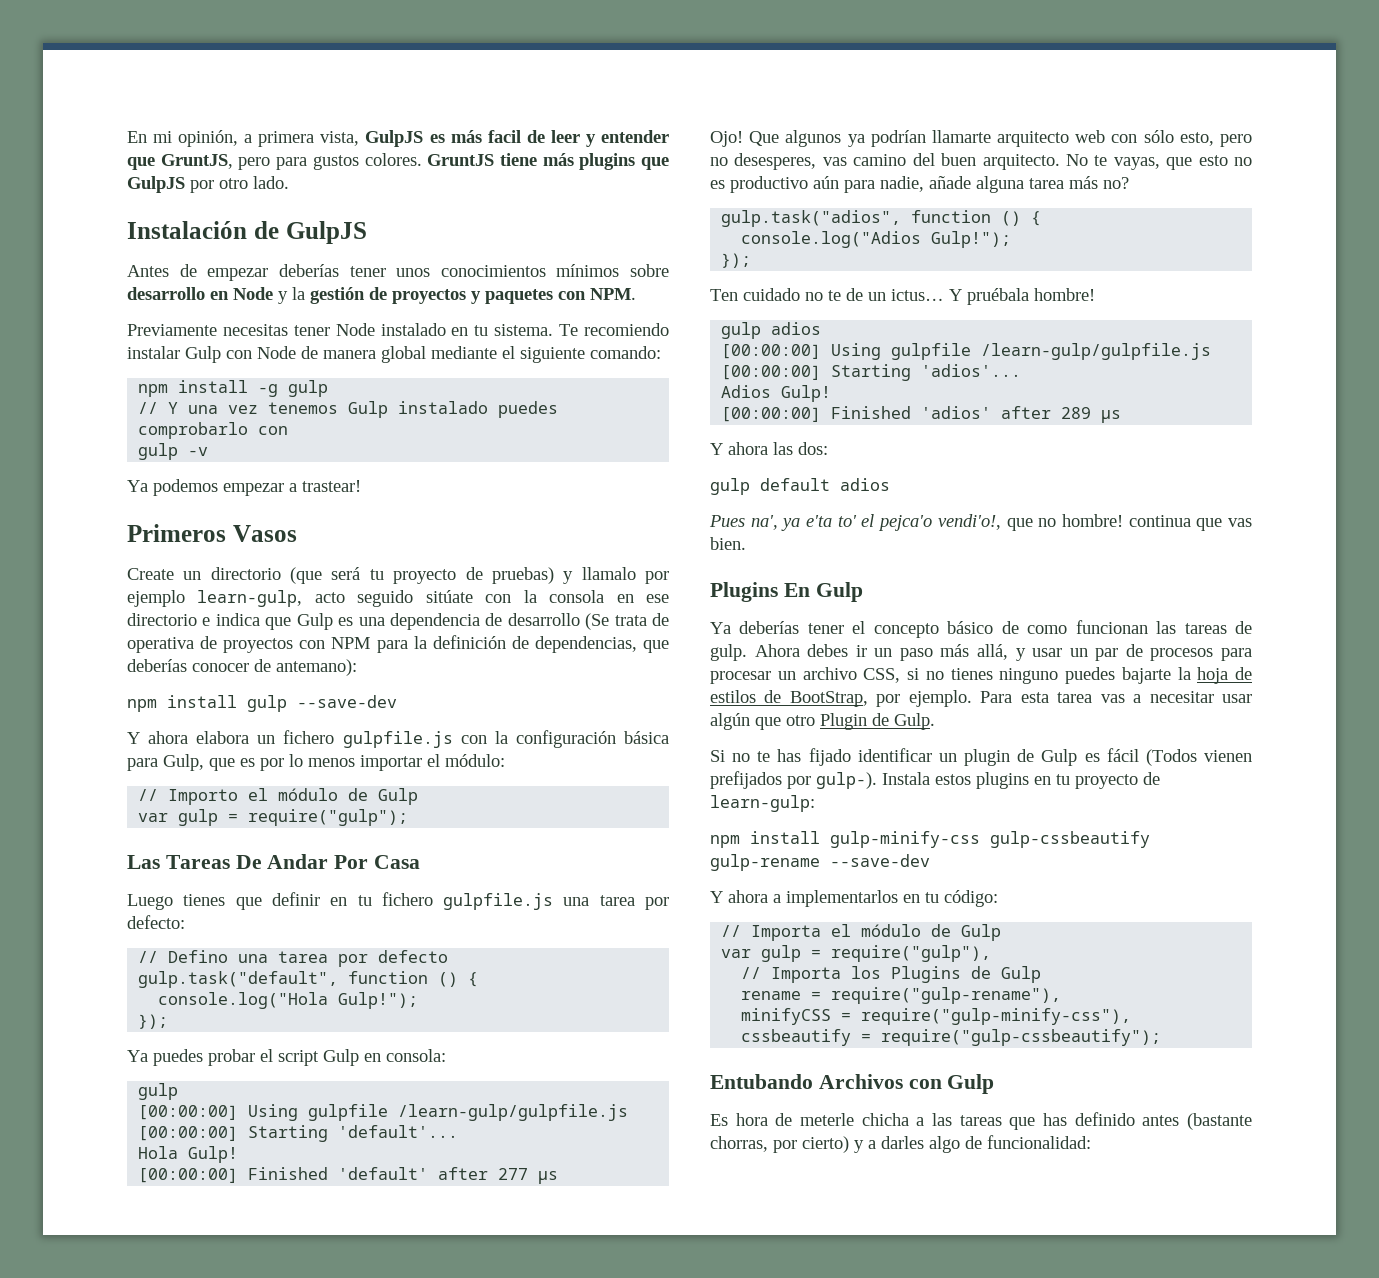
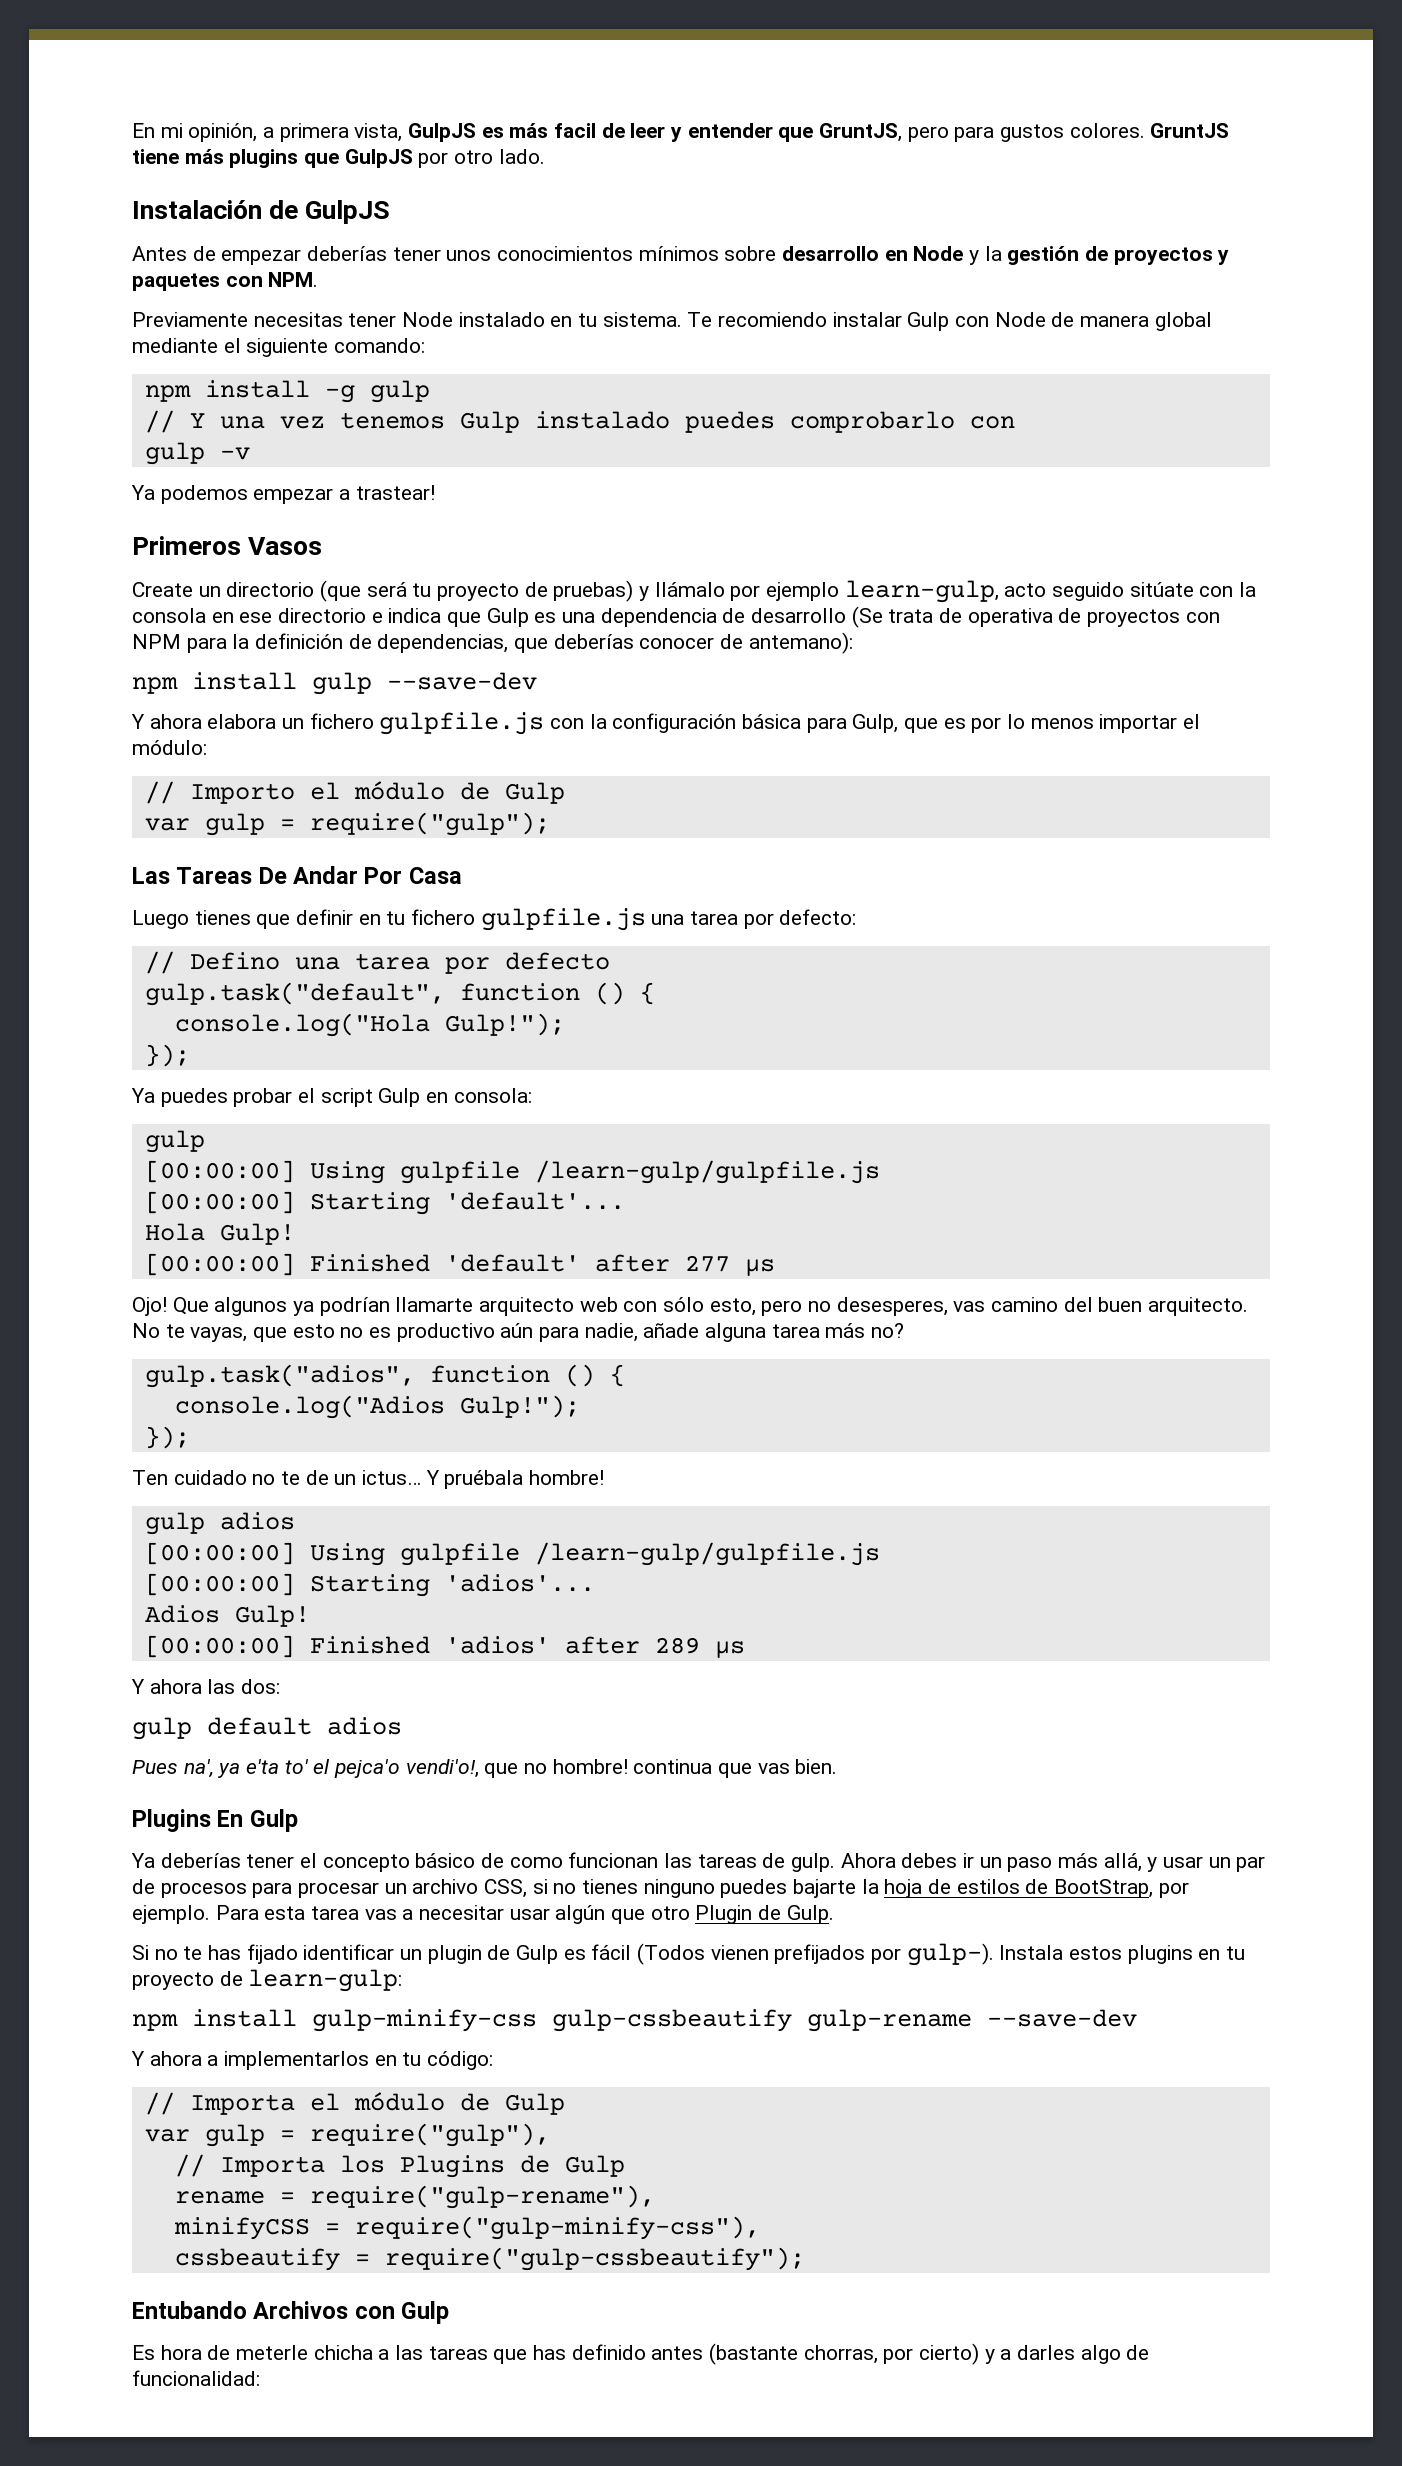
[581,567,636,580] llamalo -> [654,582,725,597] llámalo

